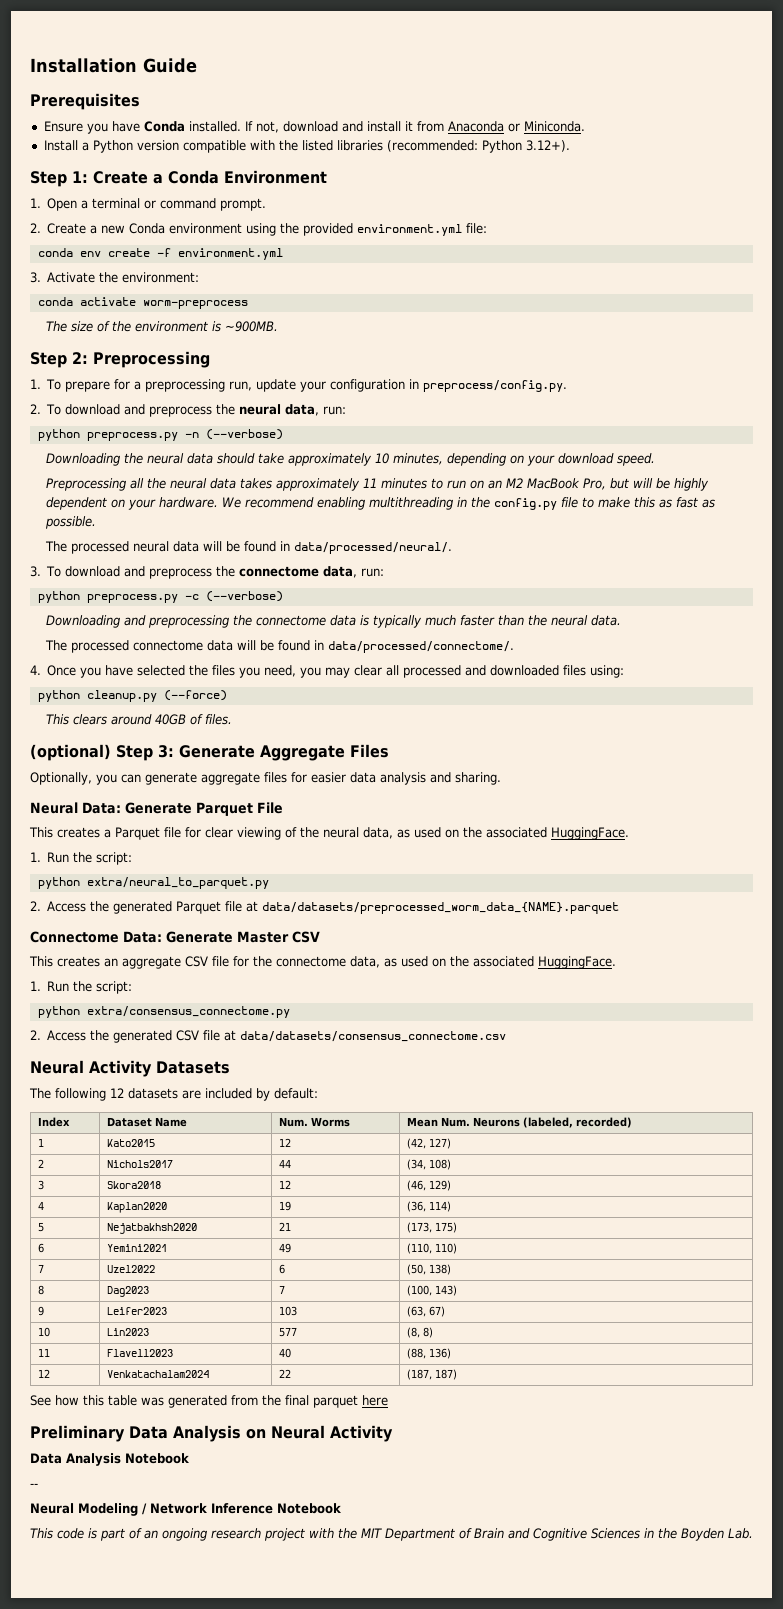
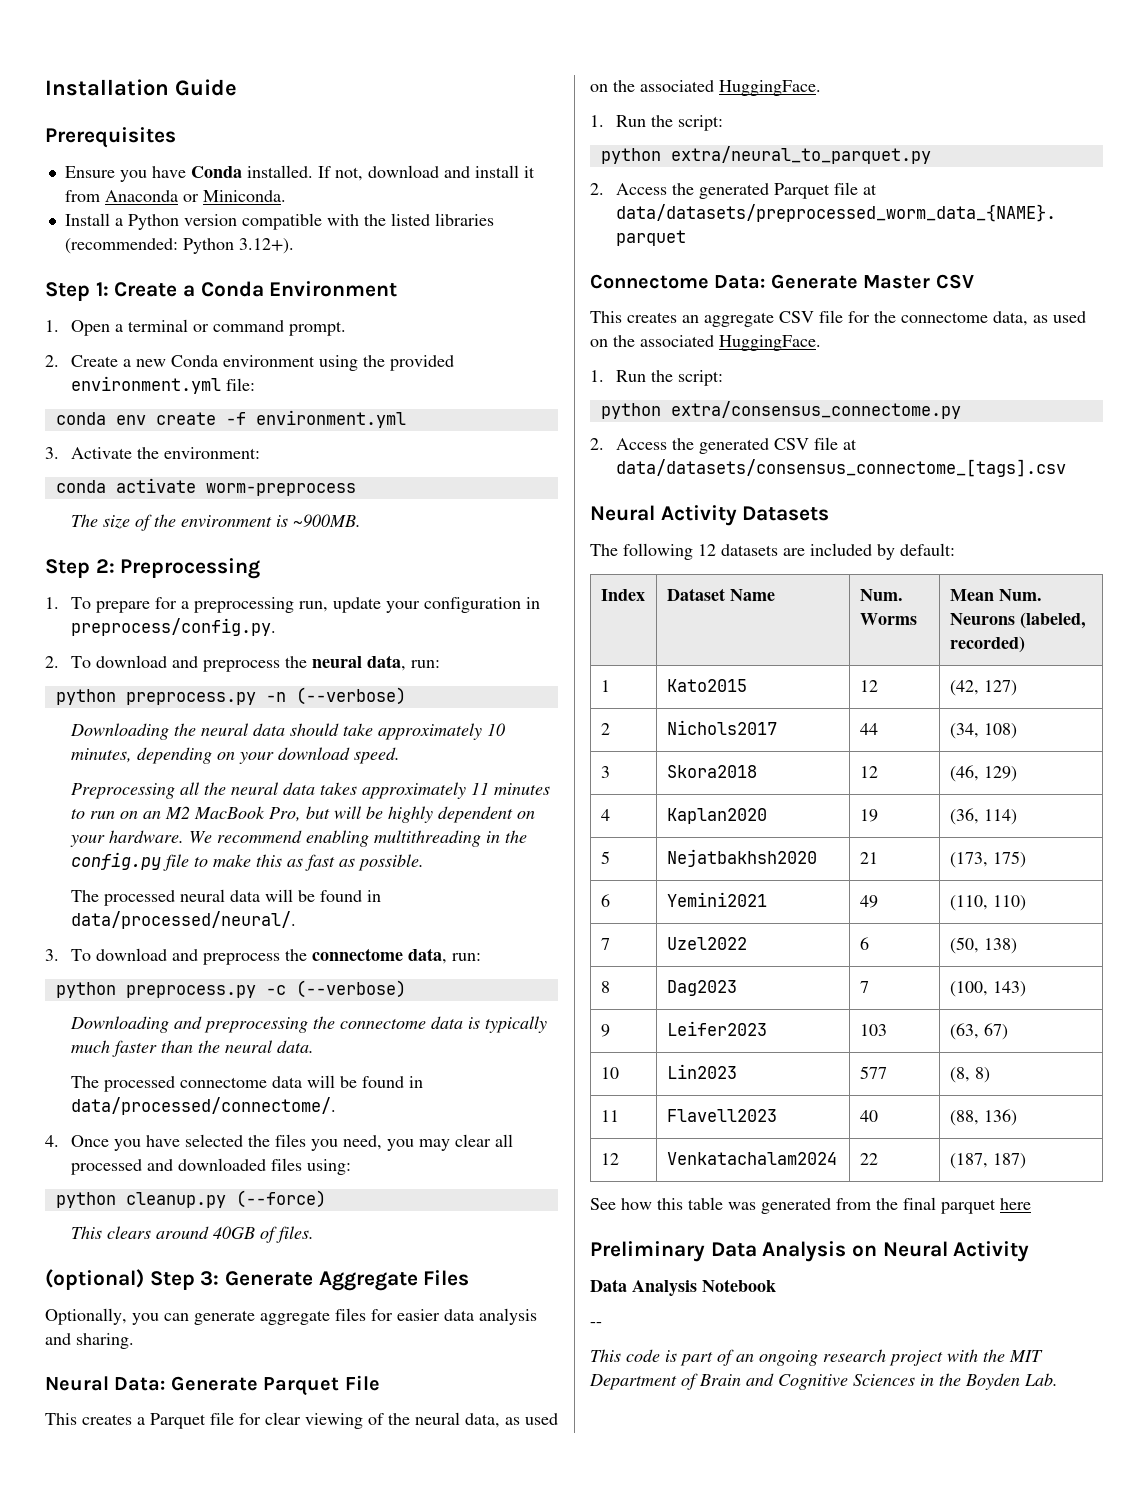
[240,1031,507,1042] data/datasets/consensus_connectome.csv -> [615,459,1066,477] data/datasets/consensus_connectome_[tags].csv
[30,1503,341,1516] // Neural Modeling / Network Inference Notebook -> (602, 1324) none

